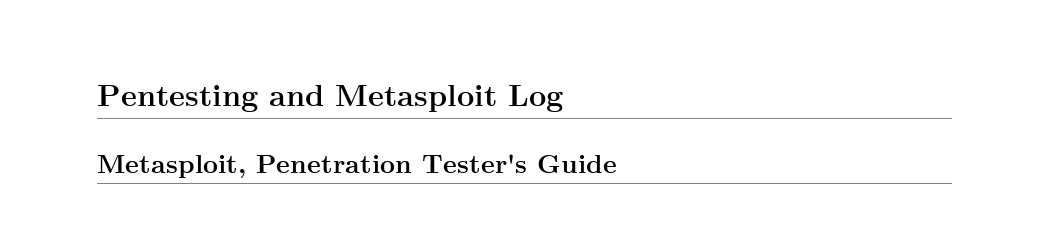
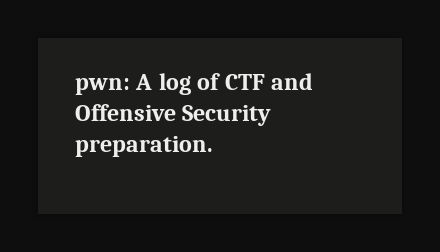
[97,85,563,112] [97,154,617,178] Pentesting and Metasploit Log // Metasploit, Penetration Tester's Guide -> [75,73,314,95] [75,104,272,126] [75,136,213,157] pwn: A log of CTF and Offensive Security preparation.

